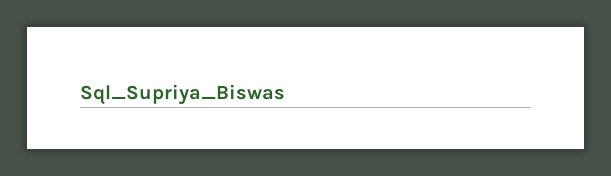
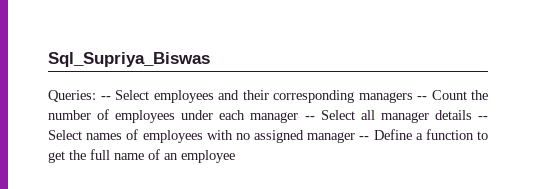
(285, 94) none -> [48,90,488,103] [48,109,488,123] [48,129,489,143] [48,149,235,163] // Queries: -- Select employees and their corresponding managers -- Count the number of employees under each manager -- Select all manager details -- Select names of employees with no assigned manager -- Define a function to get the full name of an employee

